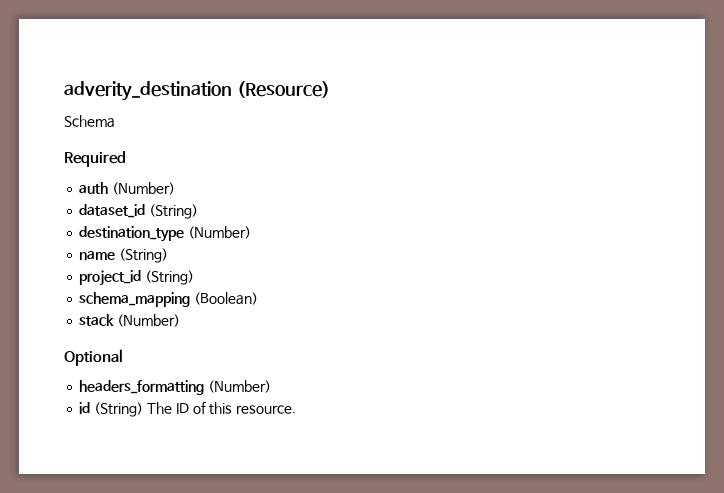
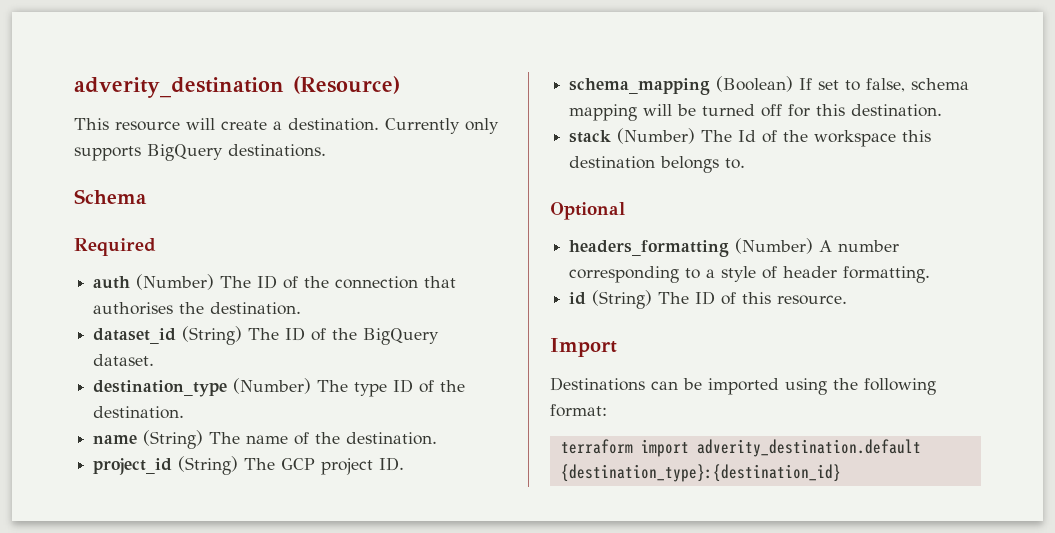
[64,115,115,128] [64,151,126,167] [79,182,176,195] [79,204,199,219] [79,226,252,242] [79,248,169,263] [79,270,195,286] [79,292,259,307] [79,314,181,327] [64,349,123,366] [79,380,272,395] Schema // Required // auth (Number) // dataset_id (String) // destination_type (Number) // name (String) // project_id (String) // schema_mapping (Boolean) // stack (Number) // Optional // headers_formatting (Number) -> [74,118,499,134] [74,144,326,161] [74,189,147,204] [74,238,156,256] [93,274,457,290] [93,302,302,315] [93,326,440,345] [93,354,155,366] [93,378,466,397] [93,406,185,419] [93,430,438,449] [93,456,405,475] [569,76,970,95] [569,104,943,121] [569,128,932,147] [569,156,746,173] [550,202,625,220] [569,238,900,257] [569,266,931,283] This resource will create a destination. Currently only supports BigQuery destinations. // Schema // Required // auth (Number) The ID of the connection that authorises the destination. // dataset_id (String) The ID of the BigQuery dataset. // destination_type (Number) The type ID of the destination. // name (String) The name of the destination. // project_id (String) The GCP project ID. // schema_mapping (Boolean) If set to false, schema mapping will be turned off for this destination. // stack (Number) The Id of the workspace this destination belongs to. // Optional // headers_formatting (Number) A number corresponding to a style of header formatting.
(297, 409) none -> [550,338,617,357] [550,377,936,395] [550,404,607,417] [560,439,921,457] [560,464,841,482] // Import // Destinations can be imported using the following format: // terraform import adverity_destination.default {destination_type}:{destination_id}

